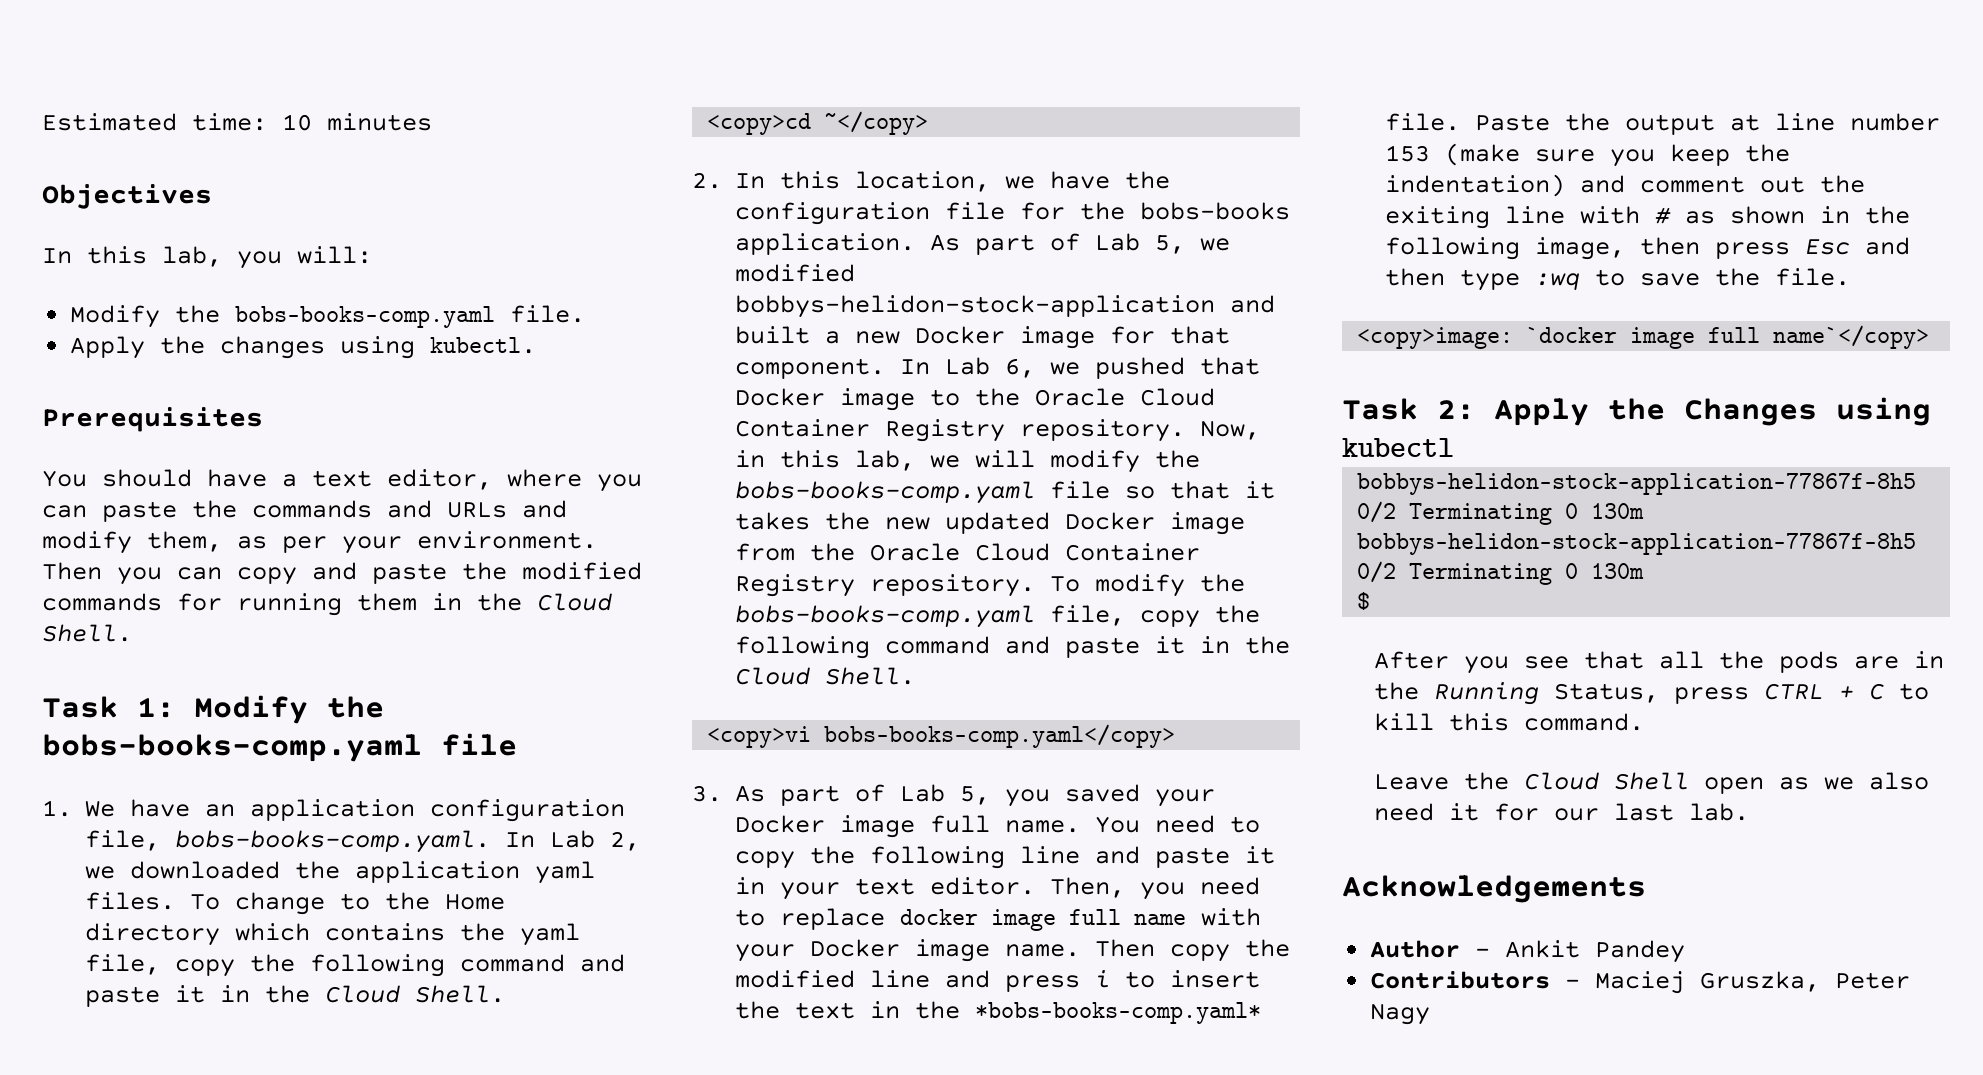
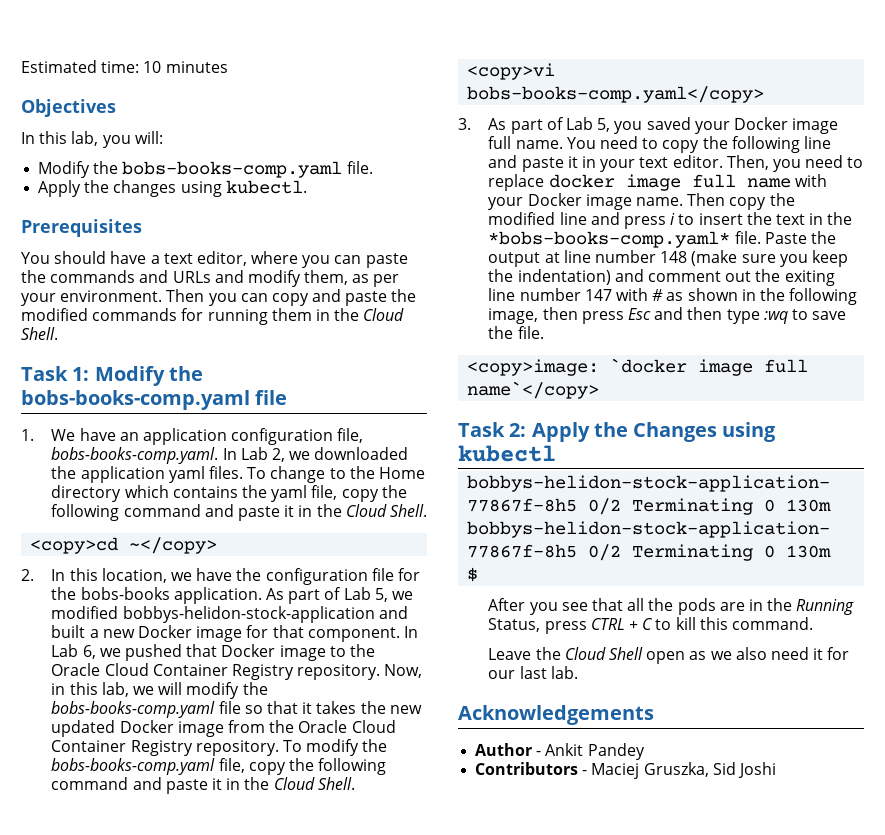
[1384,145,1430,162] 153 -> [660,251,688,263] 148
(1565, 215) none -> [519,288,612,301] number 147
[1835,972,1911,989] [1370,1004,1431,1025] Peter Nagy -> [712,762,776,778] Sid Joshi

